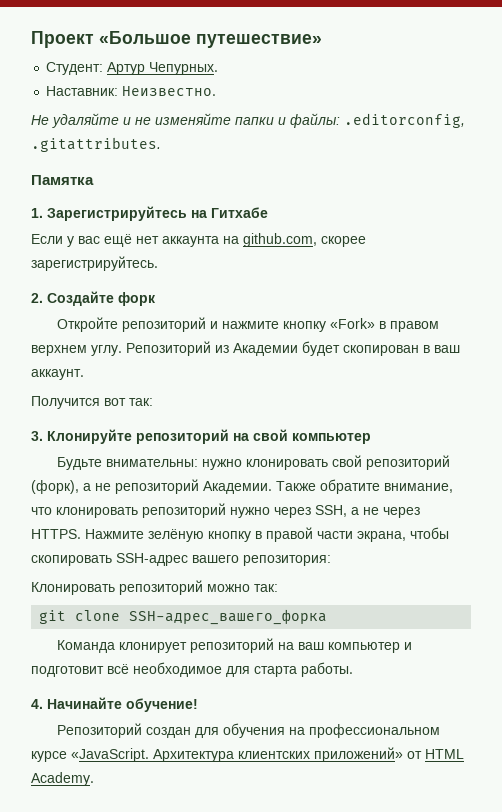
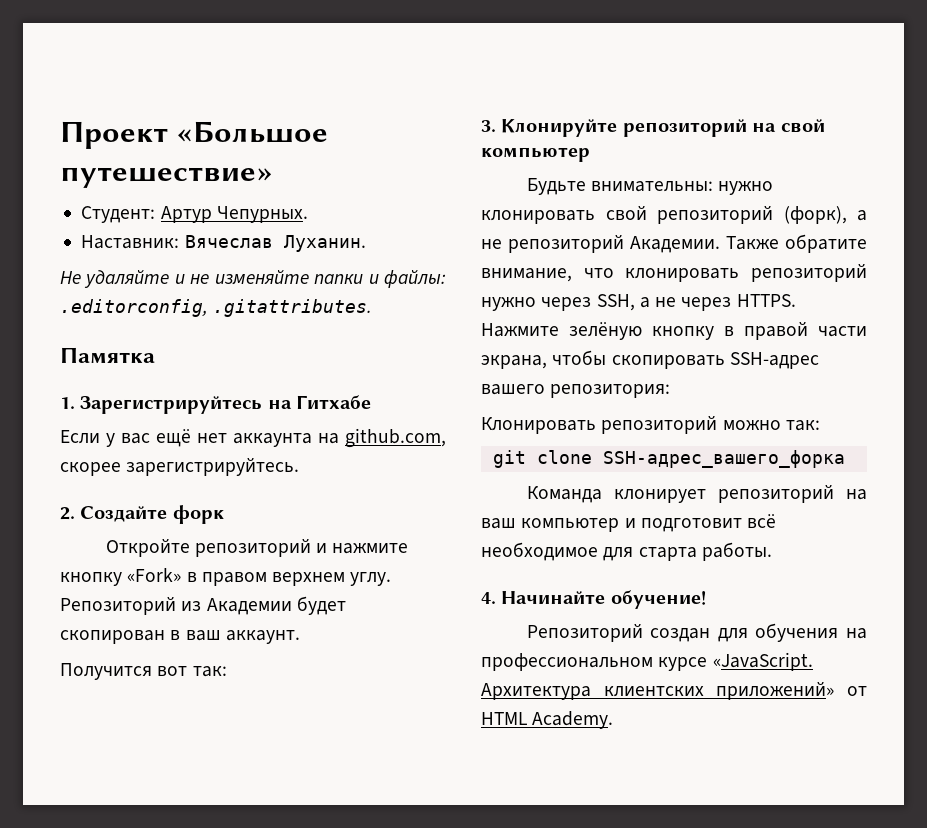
[122,86,217,96] Неизвестно. -> [184,235,366,252] Вячеслав Луханин.

